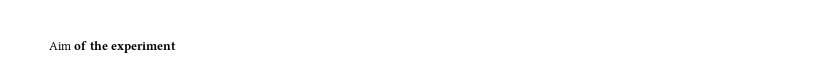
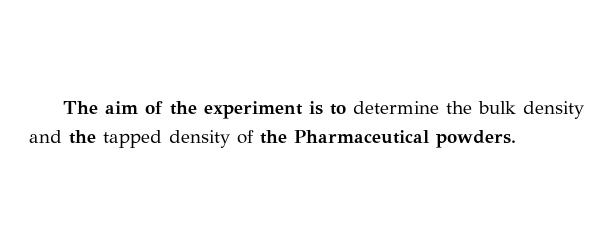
[49,42,71,50] Aim -> [63,101,139,114] The aim
(177, 47) none -> [308,101,585,119] [29,130,516,148] is to determine the bulk density and the tapped density of the Pharmaceutical powders.

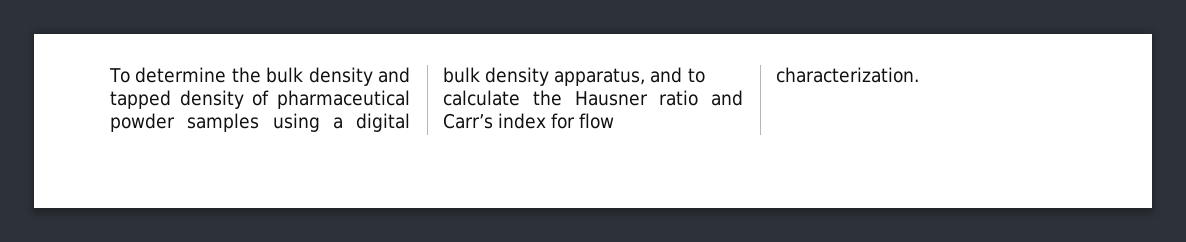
[63,101,346,119] The aim of the experiment is to -> [109,68,130,83] To
[69,130,96,144] the -> (410, 75) none
[260,130,516,148] the Pharmaceutical powders. -> [277,90,411,109] [110,113,410,132] [443,67,705,86] [443,90,743,106] [443,113,615,129] [776,67,919,83] pharmaceutical powder samples using a digital bulk density apparatus, and to calculate the Hausner ratio and Carr’s index for flow characterization.

